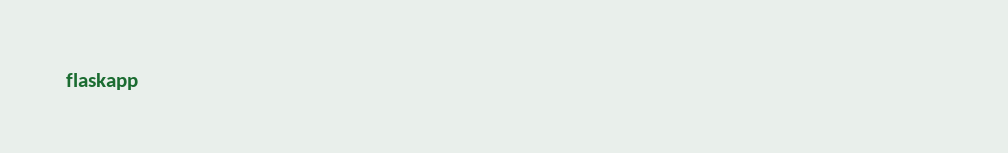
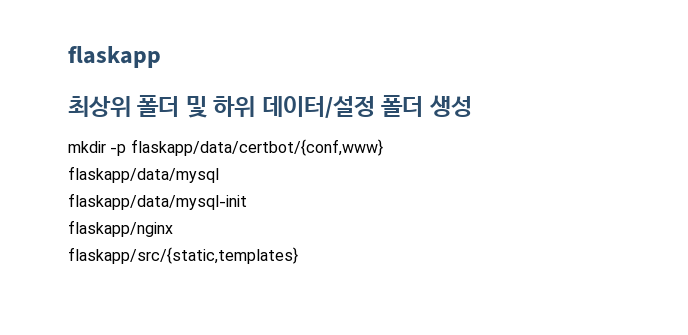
(138, 81) none -> [68,95,472,118] [68,139,383,156] [68,166,219,183] [68,193,247,210] [68,220,173,237] [68,247,298,264] // 최상위 폴더 및 하위 데이터/설정 폴더 생성 // mkdir -p flaskapp/data/certbot/{conf,www} // flaskapp/data/mysql // flaskapp/data/mysql-init // flaskapp/nginx // flaskapp/src/{static,templates}

